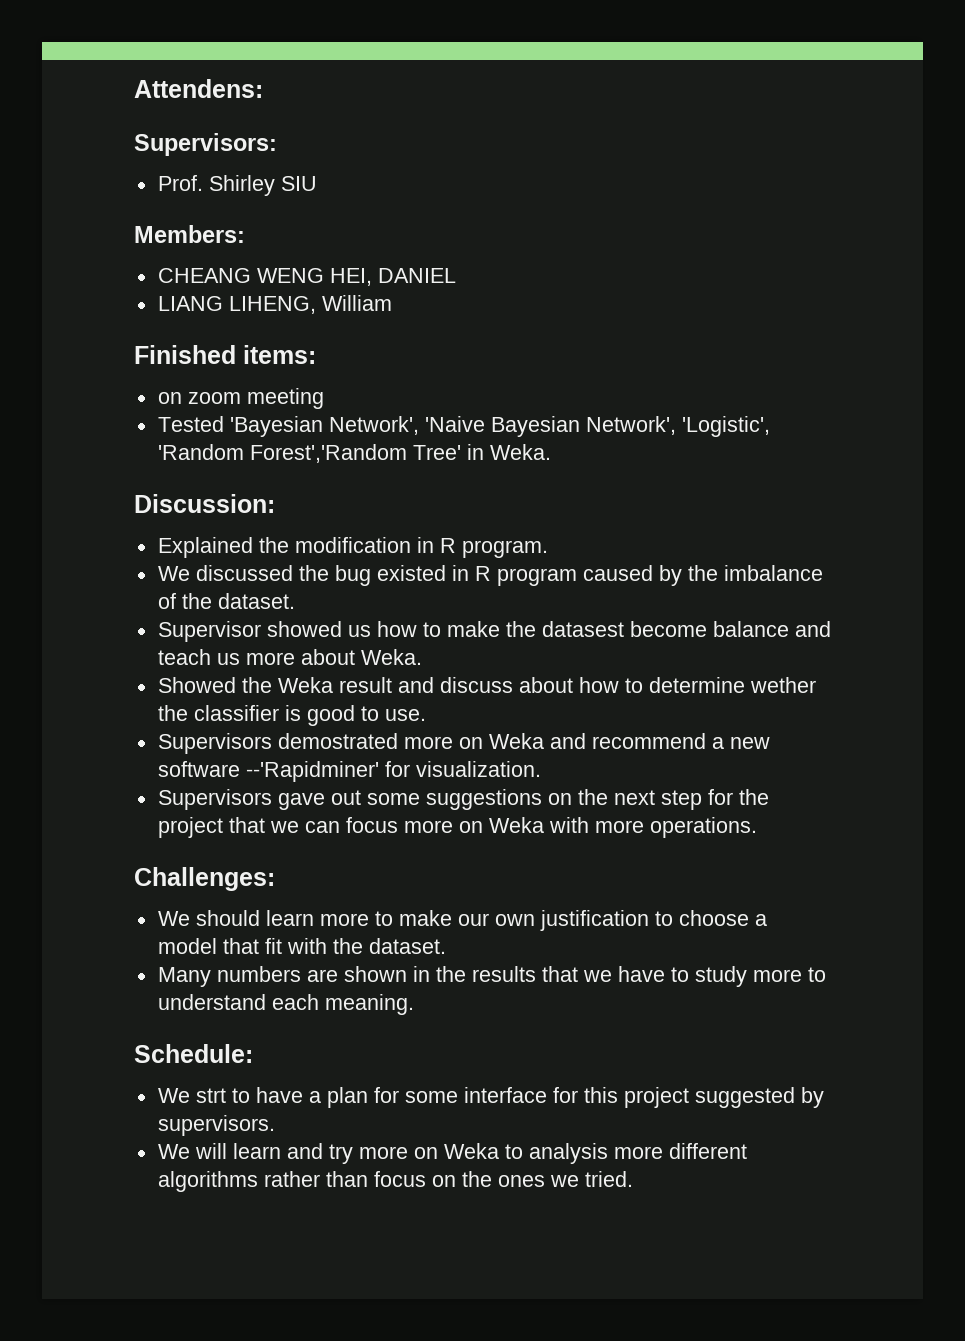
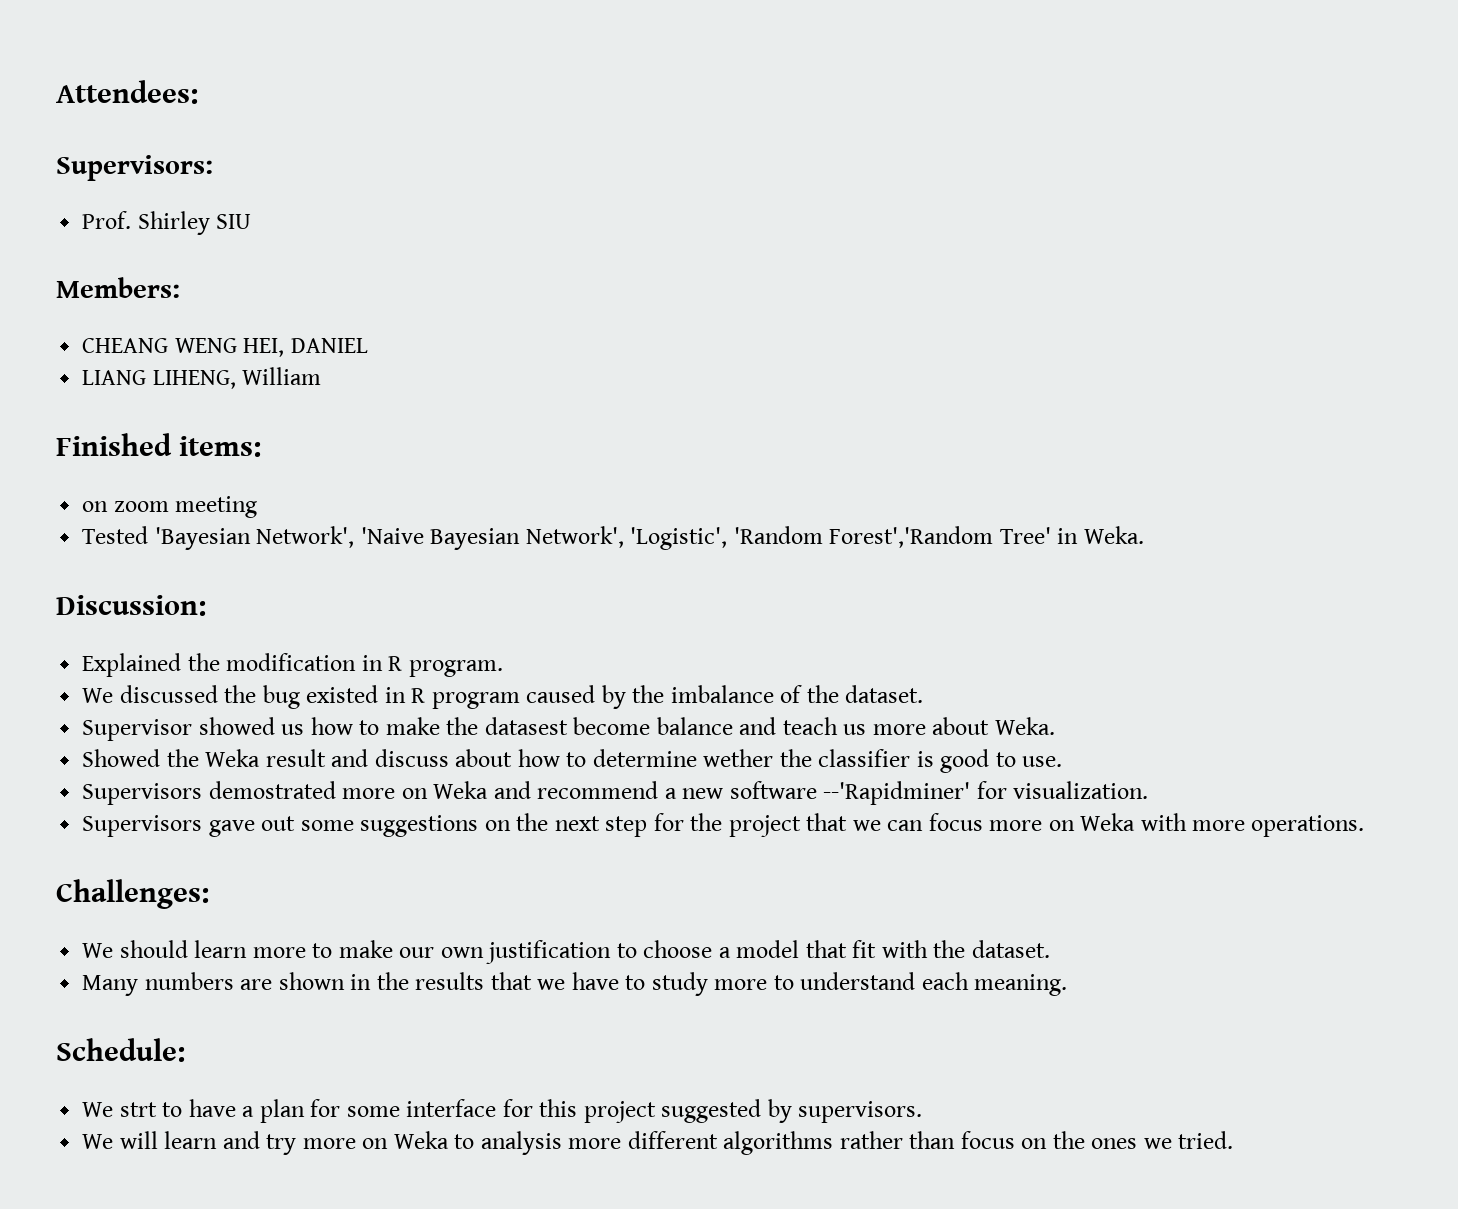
[134,79,263,98] Attendens: -> [56,80,198,104] Attendees:

